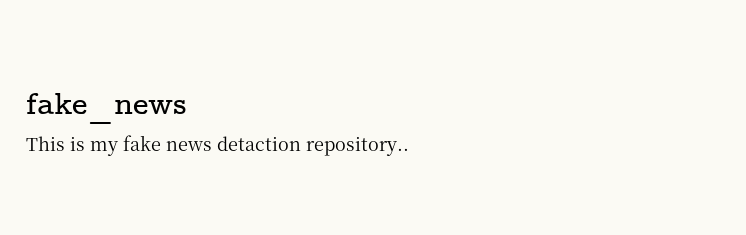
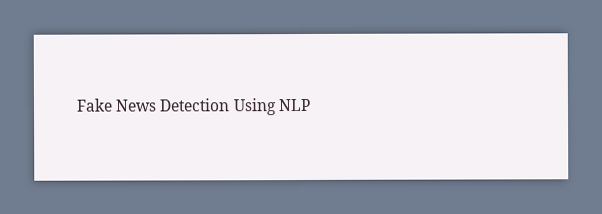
[26,93,187,124] [26,135,409,156] fake_news // This is my fake news detaction repository.. -> [76,98,311,116] Fake News Detection Using NLP

